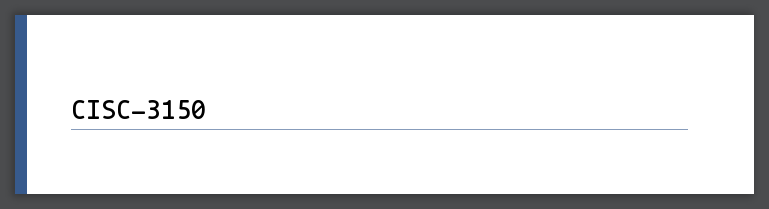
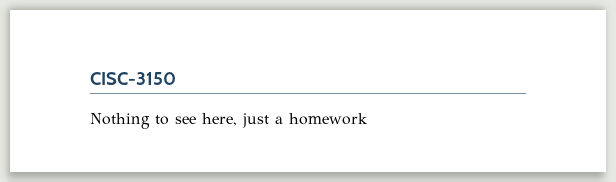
(206, 109) none -> [90,113,368,129] // Nothing to see here, just a homework

